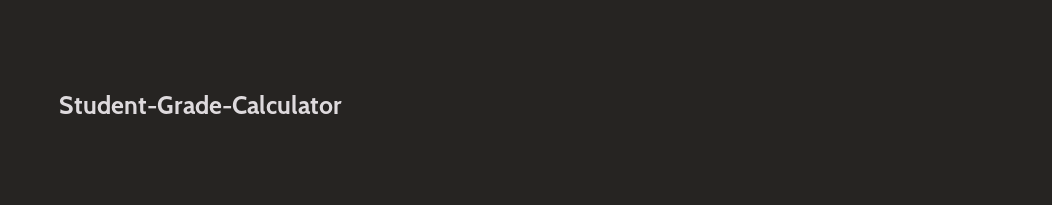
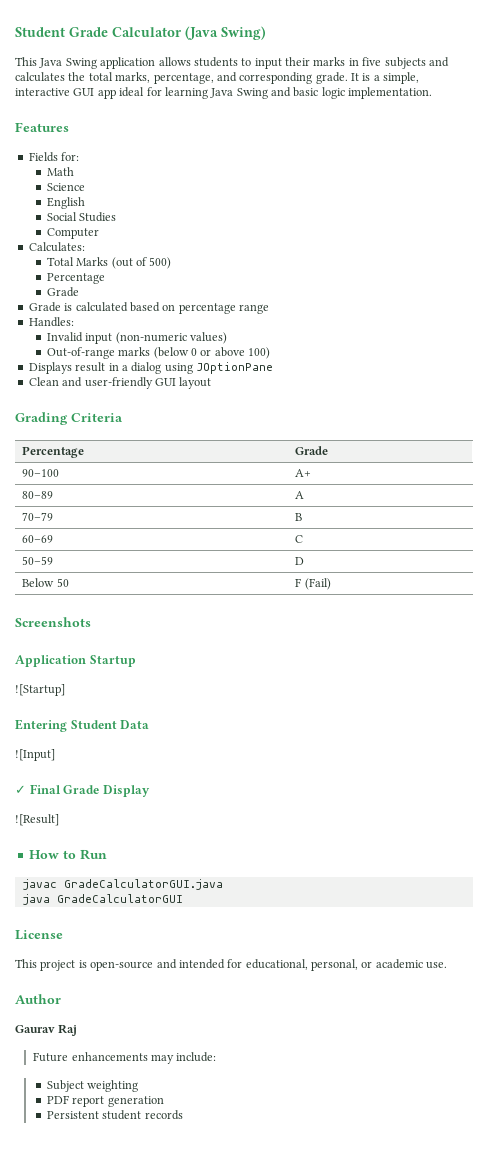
[59,95,342,114] Student-Grade-Calculator -> [15,26,266,40] [15,57,449,69] [15,72,420,84] [15,87,433,99] [15,122,69,132] [28,152,80,162] [46,167,74,176] [46,183,85,191] [46,197,85,209] [46,212,117,222] [46,228,99,239] [28,242,85,252] [46,257,172,269] [46,273,105,284] [46,287,79,297] [28,302,269,314] [28,317,74,327] [46,332,228,344] [46,347,271,359] [28,362,273,374] [28,377,212,389] [15,412,123,425] [22,446,85,458] [295,446,329,455] [22,469,60,477] [295,469,312,477] [22,491,54,499] [295,491,305,499] [22,512,54,521] [295,513,303,521] [22,535,54,543] [295,535,304,543] [22,556,54,565] [295,557,305,565] [22,578,69,587] [295,578,331,590] [15,617,91,627] [15,655,136,667] [15,684,65,696] [15,719,150,732] [15,749,55,761] [15,784,150,797] [15,814,59,826] [28,849,107,860] [22,879,223,890] [22,894,183,905] [15,930,63,940] [15,959,448,971] [15,994,61,1004] [15,1024,78,1036] [33,1052,217,1064] [46,1080,139,1092] [46,1095,164,1107] [46,1110,183,1120] Student Grade Calculator (Java Swing) // This Java Swing application allows students to input their marks in five subjects and calculates the total marks, percentage, and corresponding grade. It is a simple, interactive GUI app ideal for learning Java Swing and basic logic implementation. // Features // Fields for: // Math // Science // English // Social Studies // Computer // Calculates: // Total Marks (out of 500) // Percentage // Grade // Grade is calculated based on percentage range // Handles: // Invalid input (non-numeric values) // Out-of-range marks (below 0 or above 100) // Displays result in a dialog using JOptionPane // Clean and user-friendly GUI layout // Grading Criteria // Percentage | Grade // 90–100 | A+ // 80–89 | A // 70–79 | B // 60–69 | C // 50–59 | D // Below 50 | F (Fail) // Screenshots // Application Startup // ![Startup] // Entering Student Data // ![Input] // ✓ Final Grade Display // ![Result] // How to Run // javac GradeCalculatorGUI.java // java GradeCalculatorGUI // License // This project is open-source and intended for educational, personal, or academic use. // Author // Gaurav Raj // Future enhancements may include: // Subject weighting // PDF report generation // Persistent student records

